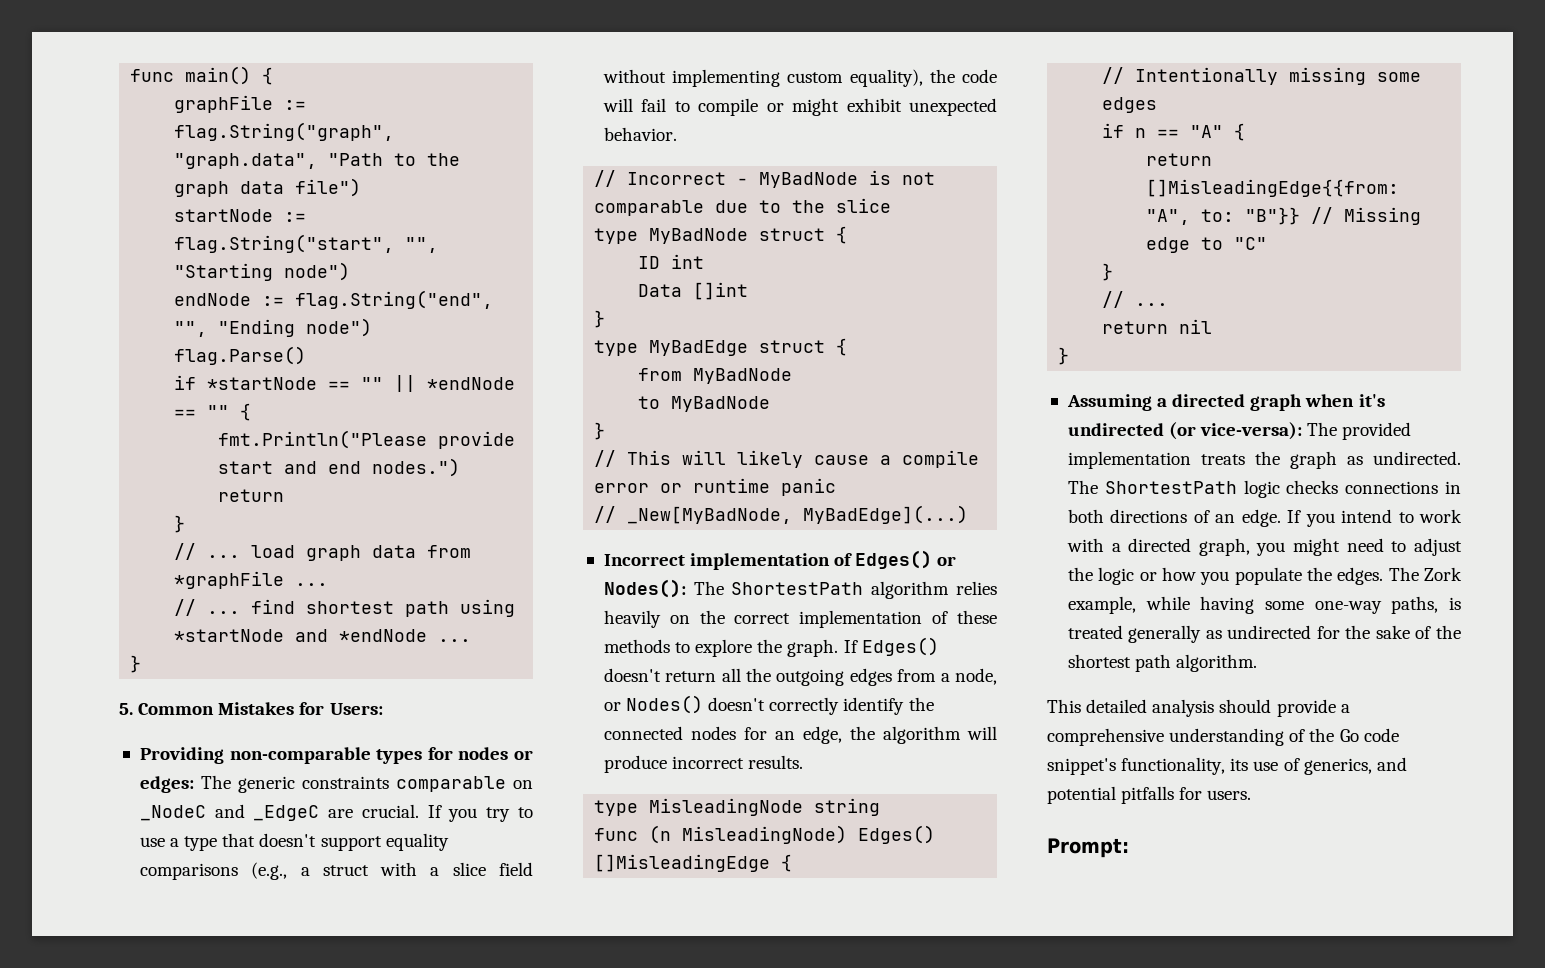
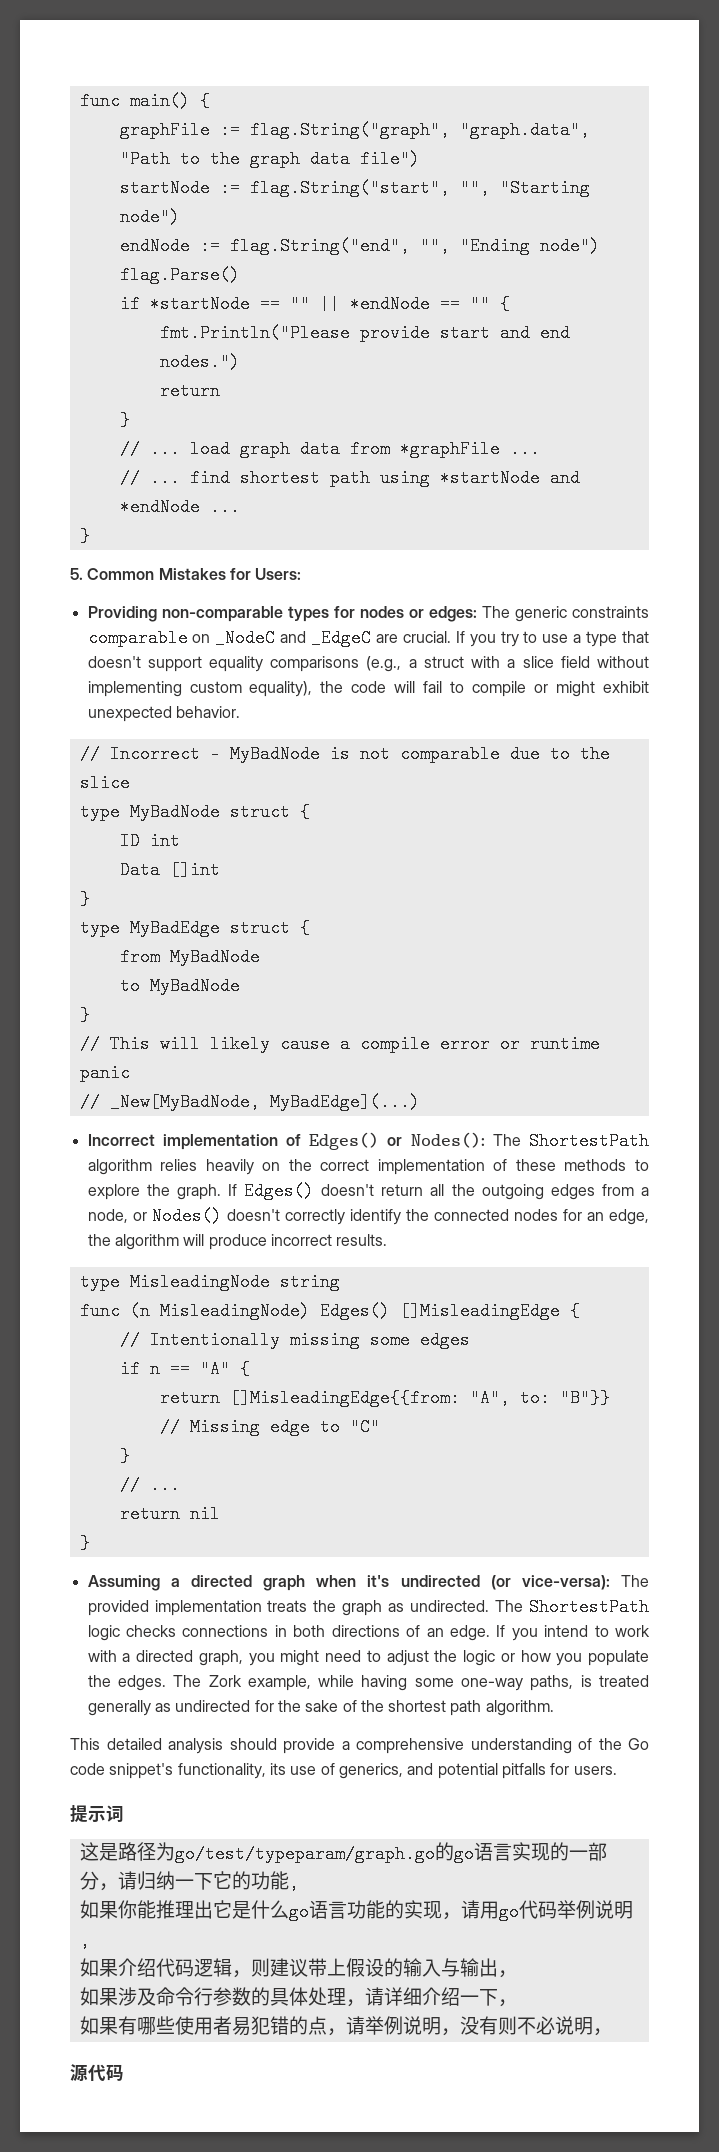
[1047,838,1129,858] Prompt: -> [70,1805,124,1822] [79,1842,607,1863] [79,1871,299,1892] [79,1900,633,1921] [79,1932,90,1950] [79,1958,517,1978] [79,1987,517,2007] [79,2016,612,2036] [70,2064,124,2082] 提示词 // 这是路径为go/test/typeparam/graph.go的go语言实现的一部分，请归纳一下它的功能, // 如果你能推理出它是什么go语言功能的实现，请用go代码举例说明, // 如果介绍代码逻辑，则建议带上假设的输入与输出， // 如果涉及命令行参数的具体处理，请详细介绍一下， // 如果有哪些使用者易犯错的点，请举例说明，没有则不必说明， // 源代码

